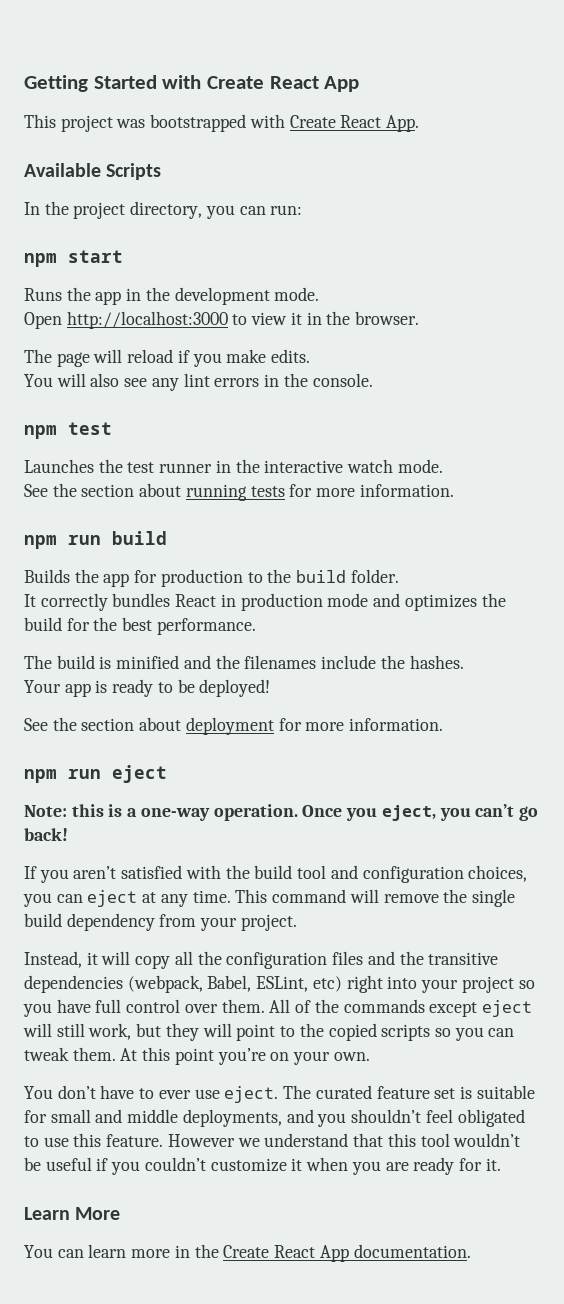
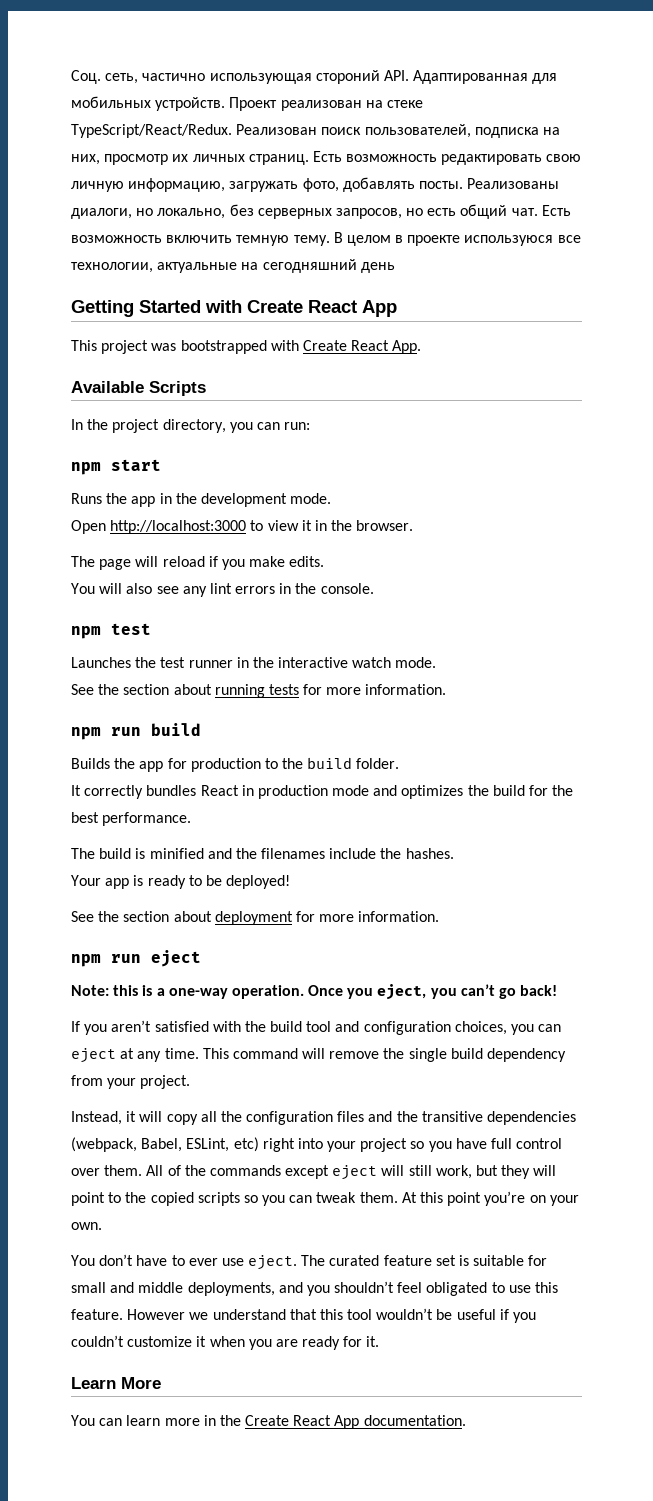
(24, 83) none -> [71,70,558,84] [71,96,423,111] [71,124,560,138] [71,151,582,165] [71,177,560,192] [71,204,571,219] [71,232,581,246] [71,259,395,273] Соц. сеть, частично использующая стороний API. Адаптированная для мобильных устройств. Проект реализован на стеке TypeScript/React/Redux. Реализован поиск пользователей, подписка на них, просмотр их личных страниц. Есть возможность редактировать свою личную информацию, загружать фото, добавлять посты. Реализованы диалоги, но локально, без серверных запросов, но есть общий чат. Есть возможность включить темную тему. В целом в проекте используюся все технологии, актуальные на сегодняшний день //

